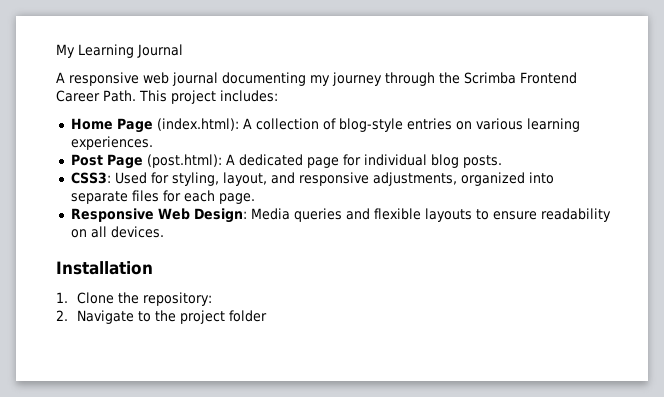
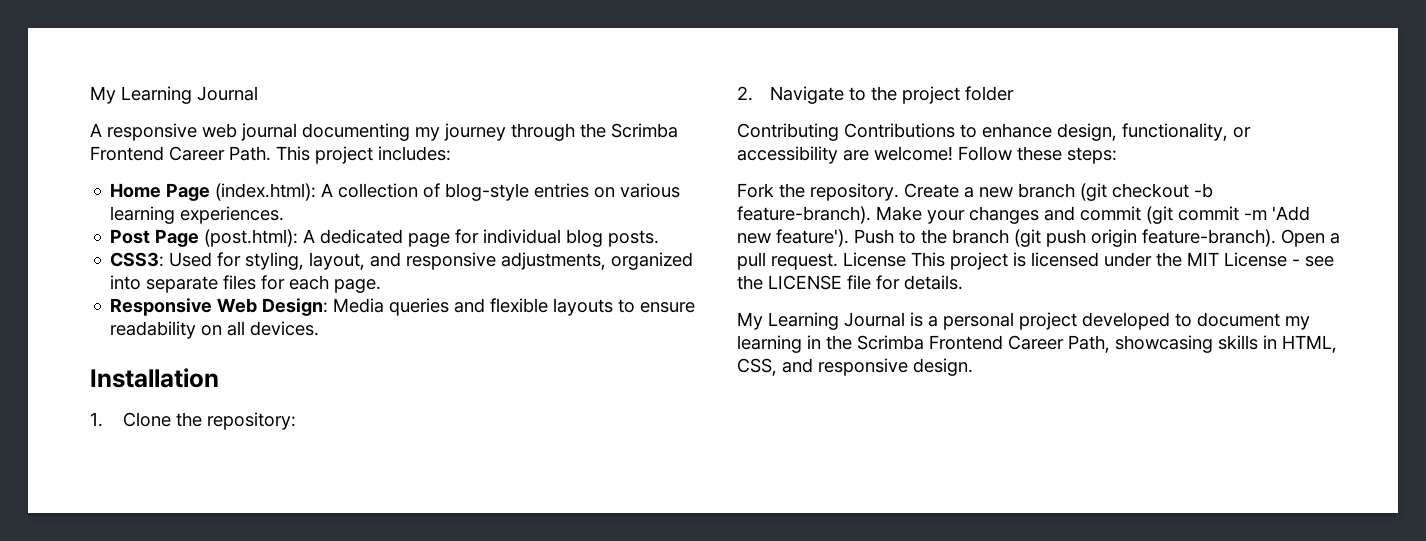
(267, 316) none -> [737,123,1251,141] [737,146,1117,164] [737,183,1213,201] [737,206,1310,224] [737,229,1340,247] [737,252,1334,270] [737,275,963,290] [737,312,1310,330] [737,335,1337,353] [737,358,973,376] // Contributing Contributions to enhance design, functionality, or accessibility are welcome! Follow these steps: // Fork the repository. Create a new branch (git checkout -b feature-branch). Make your changes and commit (git commit -m 'Add new feature'). Push to the branch (git push origin feature-branch). Open a pull request. License This project is licensed under the MIT License - see the LICENSE file for details. // My Learning Journal is a personal project developed to document my learning in the Scrimba Frontend Career Path, showcasing skills in HTML, CSS, and responsive design.

